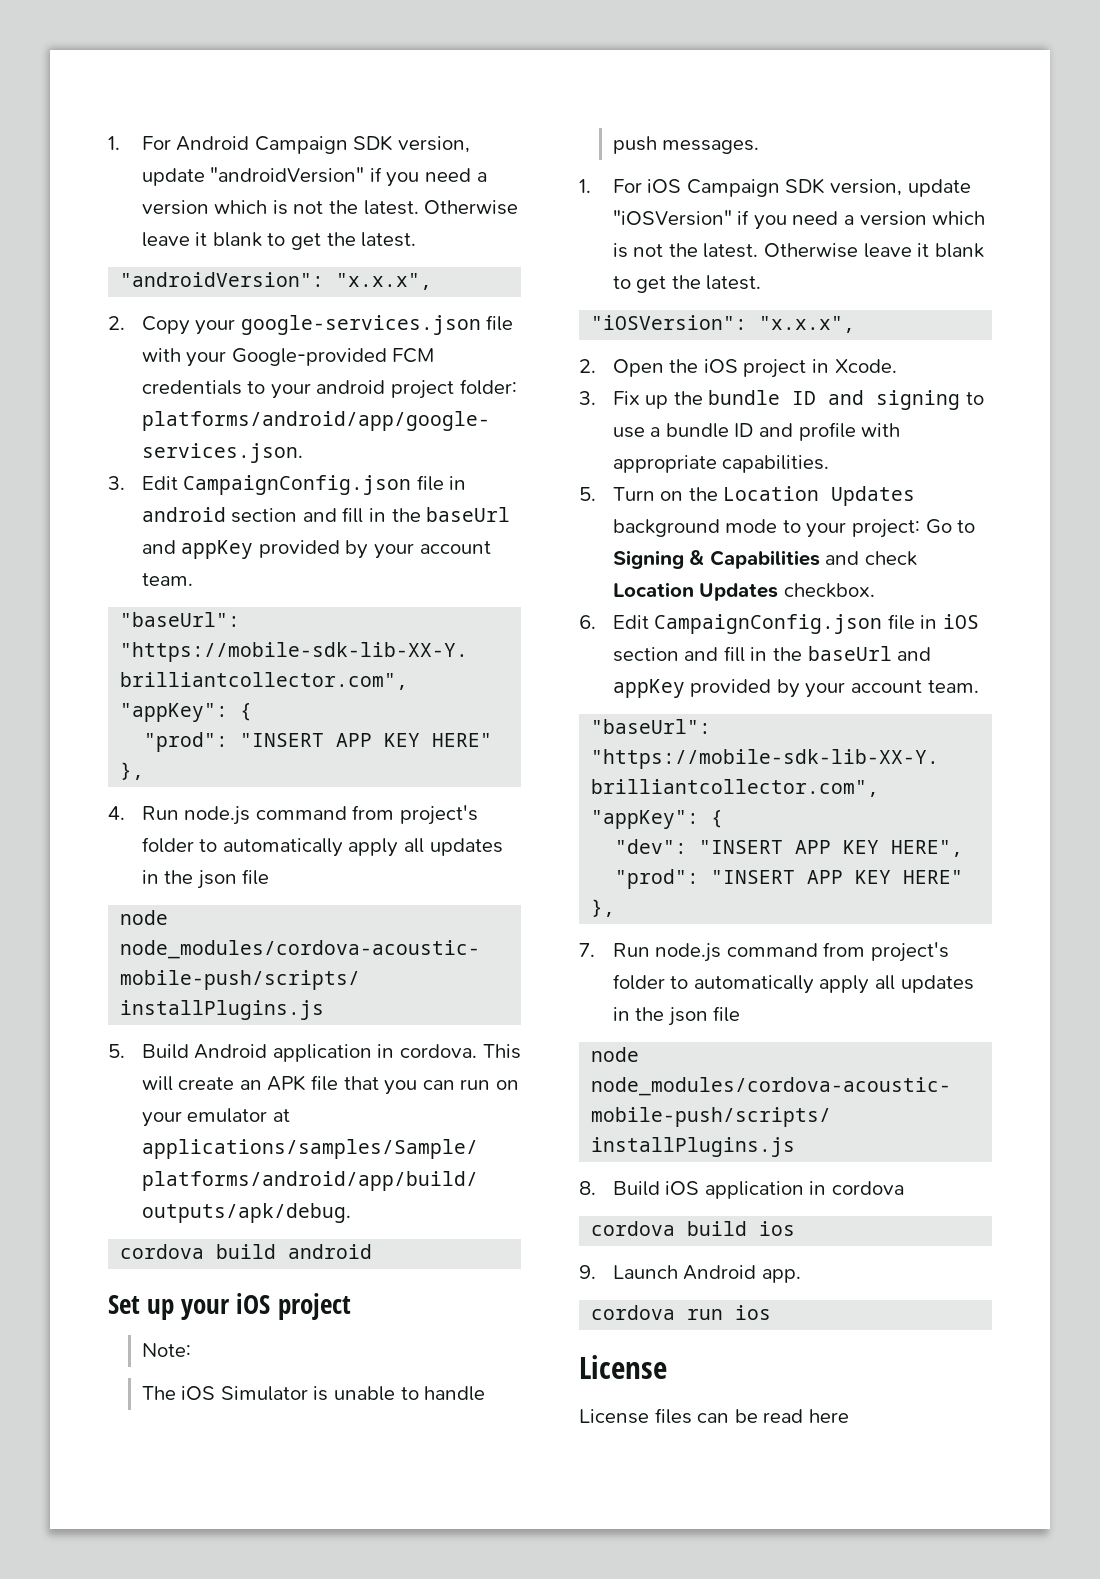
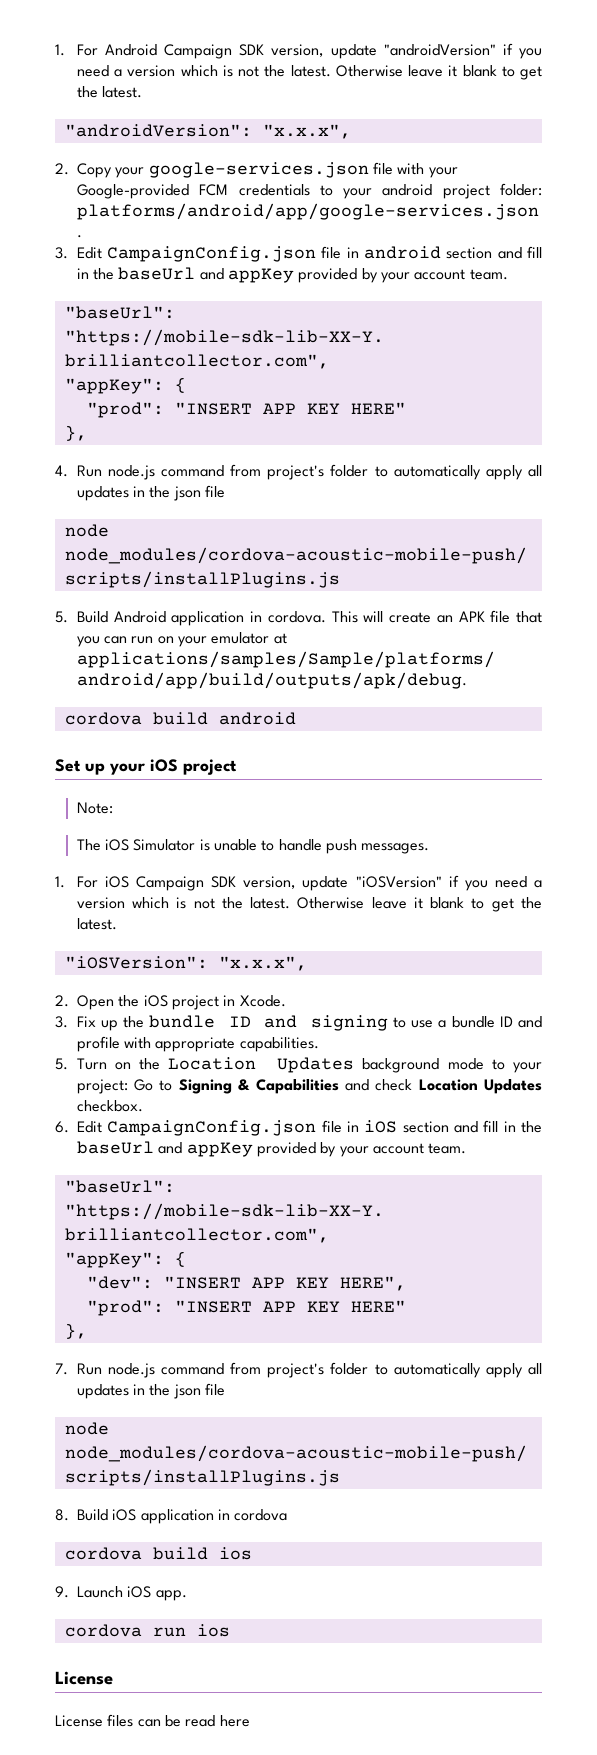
[683,1265,757,1280] Android -> [127,1586,152,1598] iOS

